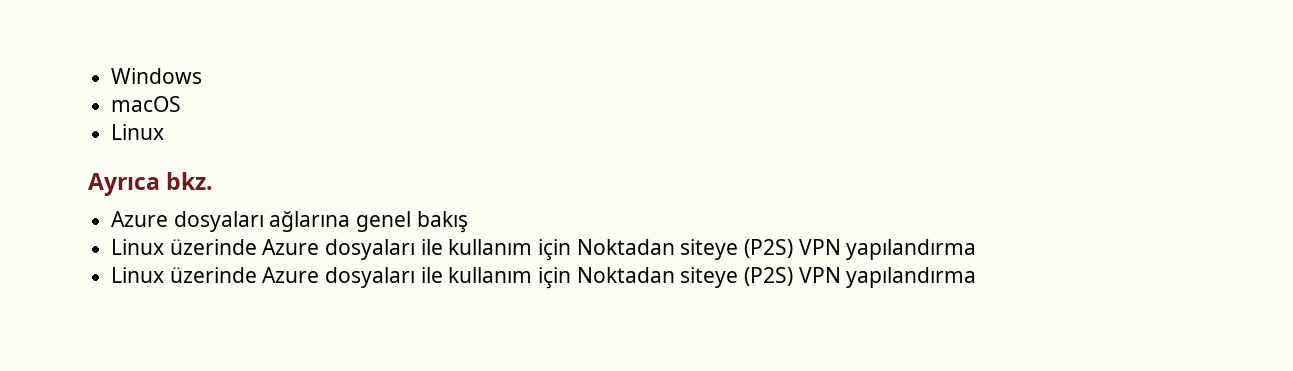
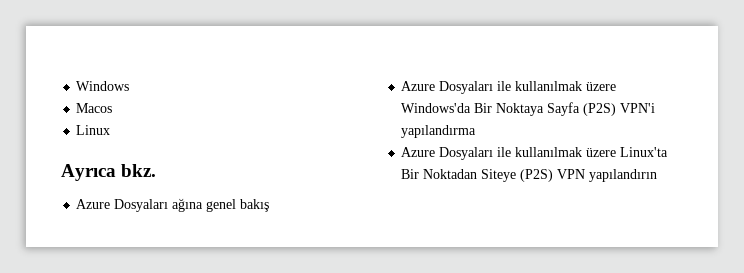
[111,96,182,112] macOS -> [76,103,113,113] Macos
[173,211,351,232] dosyaları ağlarına -> [114,198,204,212] Dosyaları ağına
[111,239,977,261] [111,267,977,289] Linux üzerinde Azure dosyaları ile kullanım için Noktadan siteye (P2S) VPN yapılandırma // Linux üzerinde Azure dosyaları ile kullanım için Noktadan siteye (P2S) VPN yapılandırma -> [401,81,617,94] [401,102,656,116] [401,125,477,138] [401,147,669,160] [401,169,658,182] Azure Dosyaları ile kullanılmak üzere Windows'da Bir Noktaya Sayfa (P2S) VPN'i yapılandırma // Azure Dosyaları ile kullanılmak üzere Linux'ta Bir Noktadan Siteye (P2S) VPN yapılandırın

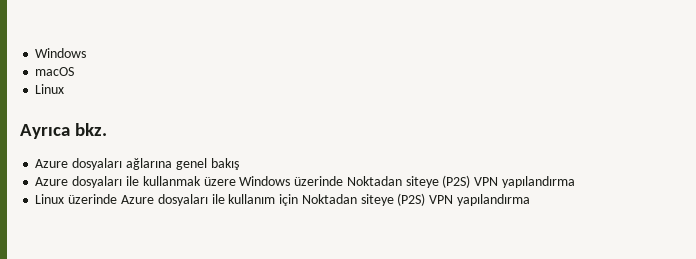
[76,103,113,113] Macos -> [35,67,75,76] macOS
[114,198,204,212] Dosyaları ağına -> [72,158,172,170] dosyaları ağlarına
[439,81,617,94] [401,102,656,116] [401,125,477,138] [401,147,669,160] [401,169,658,182] Dosyaları ile kullanılmak üzere Windows'da Bir Noktaya Sayfa (P2S) VPN'i yapılandırma // Azure Dosyaları ile kullanılmak üzere Linux'ta Bir Noktadan Siteye (P2S) VPN yapılandırın -> [72,175,575,188] [35,193,530,206] dosyaları ile kullanmak üzere Windows üzerinde Noktadan siteye (P2S) VPN yapılandırma // Linux üzerinde Azure dosyaları ile kullanım için Noktadan siteye (P2S) VPN yapılandırma

